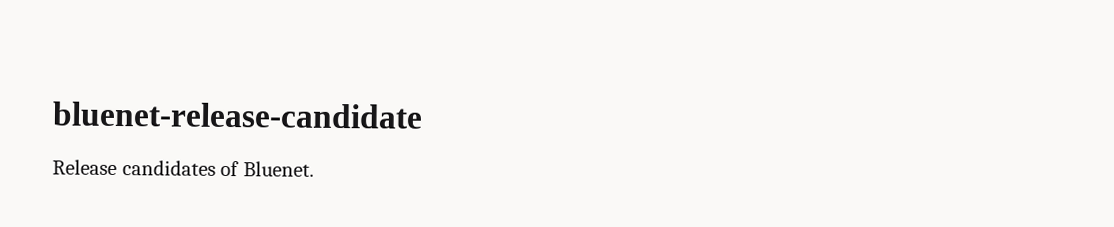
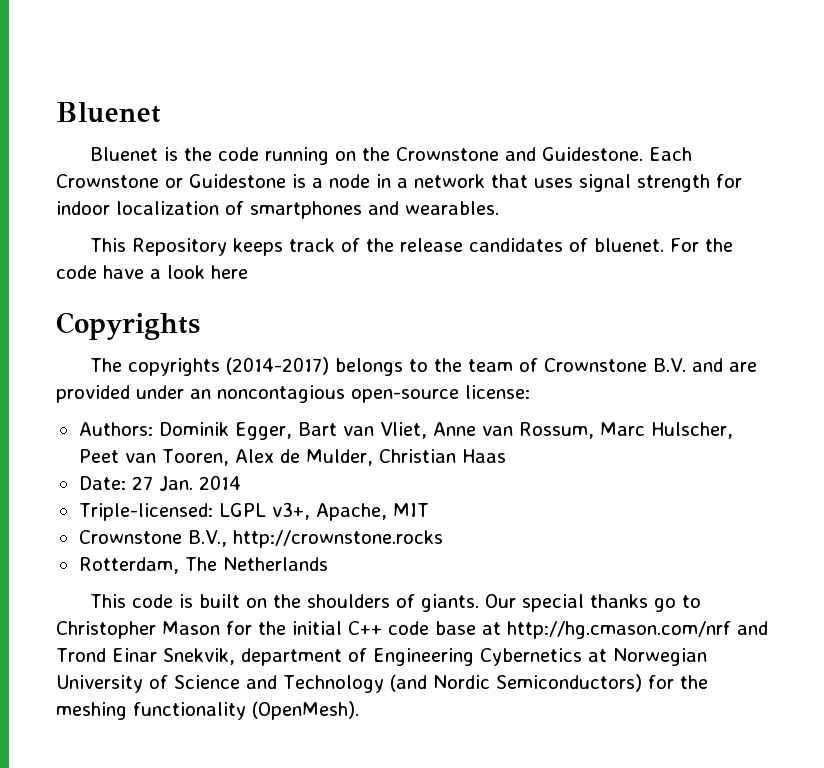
[52,101,423,129] [52,159,314,177] bluenet-release-candidate // Release candidates of Bluenet. -> [56,102,161,123] [89,147,692,165] [56,174,742,192] [56,201,499,219] [89,238,733,256] [56,265,248,279] [56,312,200,340] [89,357,757,376] [56,385,530,403] [78,422,733,440] [78,449,506,466] [78,475,241,491] [78,502,429,521] [78,530,443,548] [78,557,328,574] [89,594,701,612] [56,621,768,639] [56,648,707,666] [56,674,708,693] [56,701,359,720] Bluenet // Bluenet is the code running on the Crownstone and Guidestone. Each Crownstone or Guidestone is a node in a network that uses signal strength for indoor localization of smartphones and wearables. // This Repository keeps track of the release candidates of bluenet. For the code have a look here // Copyrights // The copyrights (2014-2017) belongs to the team of Crownstone B.V. and are provided under an noncontagious open-source license: // Authors: Dominik Egger, Bart van Vliet, Anne van Rossum, Marc Hulscher, Peet van Tooren, Alex de Mulder, Christian Haas // Date: 27 Jan. 2014 // Triple-licensed: LGPL v3+, Apache, MIT // Crownstone B.V., http://crownstone.rocks // Rotterdam, The Netherlands // This code is built on the shoulders of giants. Our special thanks go to Christopher Mason for the initial C++ code base at http://hg.cmason.com/nrf and Trond Einar Snekvik, department of Engineering Cybernetics at Norwegian University of Science and Technology (and Nordic Semiconductors) for the meshing functionality (OpenMesh).

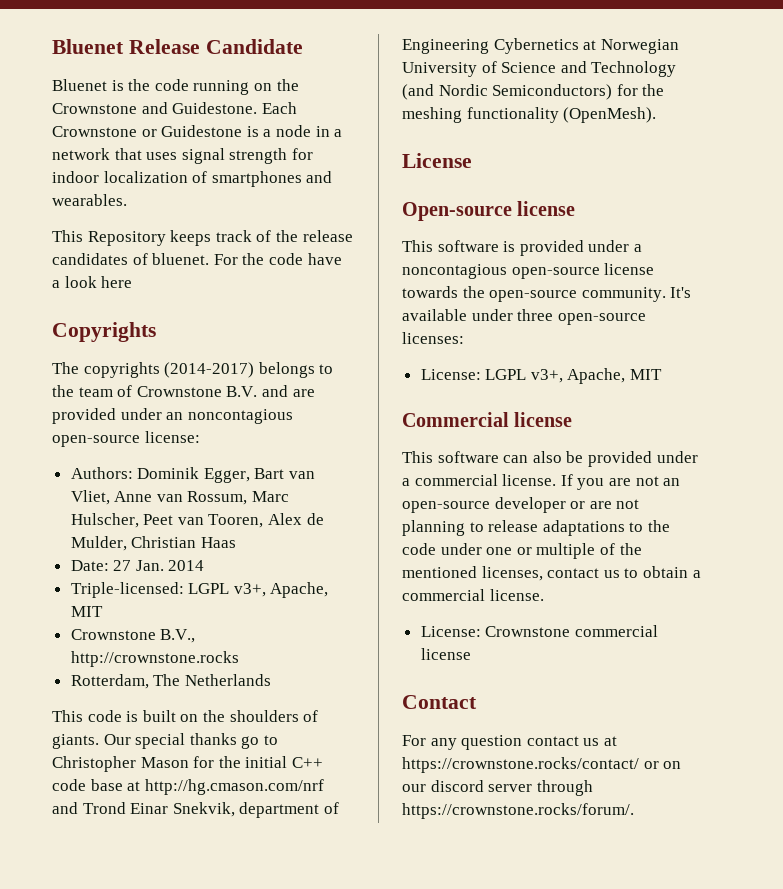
[56,102,161,123] Bluenet -> [52,39,303,54] Bluenet Release Candidate
(359, 710) none -> [402,153,472,168] [402,201,576,221] [402,240,642,256] [402,263,655,279] [402,286,692,302] [402,309,646,325] [402,332,464,344] [420,368,663,384] [402,412,573,427] [402,451,698,467] [402,474,681,490] [402,497,640,513] [402,520,670,536] [402,543,642,559] [402,566,701,581] [402,589,544,601] [420,625,658,637] [420,648,471,660] [402,695,477,709] [402,735,617,750] [402,757,682,773] [402,780,593,796] [402,803,634,819] // License // Open-source license // This software is provided under a noncontagious open-source license towards the open-source community. It's available under three open-source licenses: // License: LGPL v3+, Apache, MIT // Commercial license // This software can also be provided under a commercial license. If you are not an open-source developer or are not planning to release adaptations to the code under one or multiple of the mentioned licenses, contact us to obtain a commercial license. // License: Crownstone commercial license // Contact // For any question contact us at https://crownstone.rocks/contact/ or on our discord server through https://crownstone.rocks/forum/.

